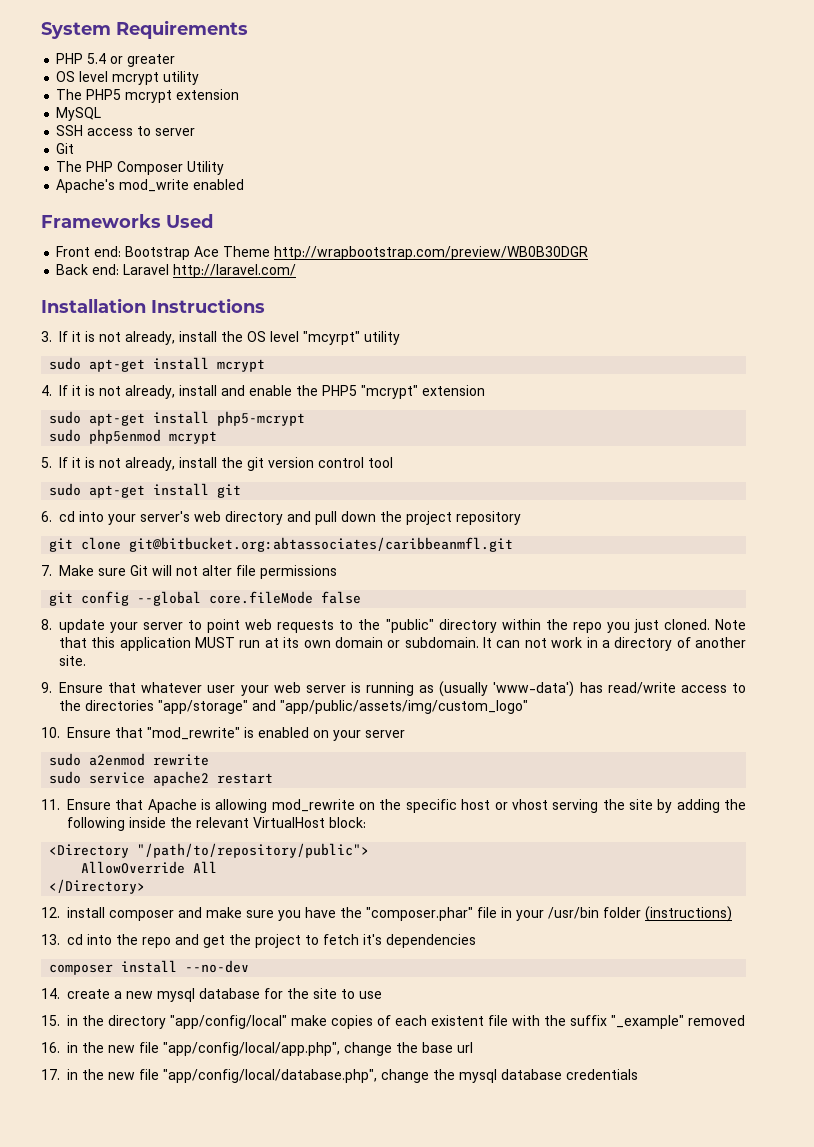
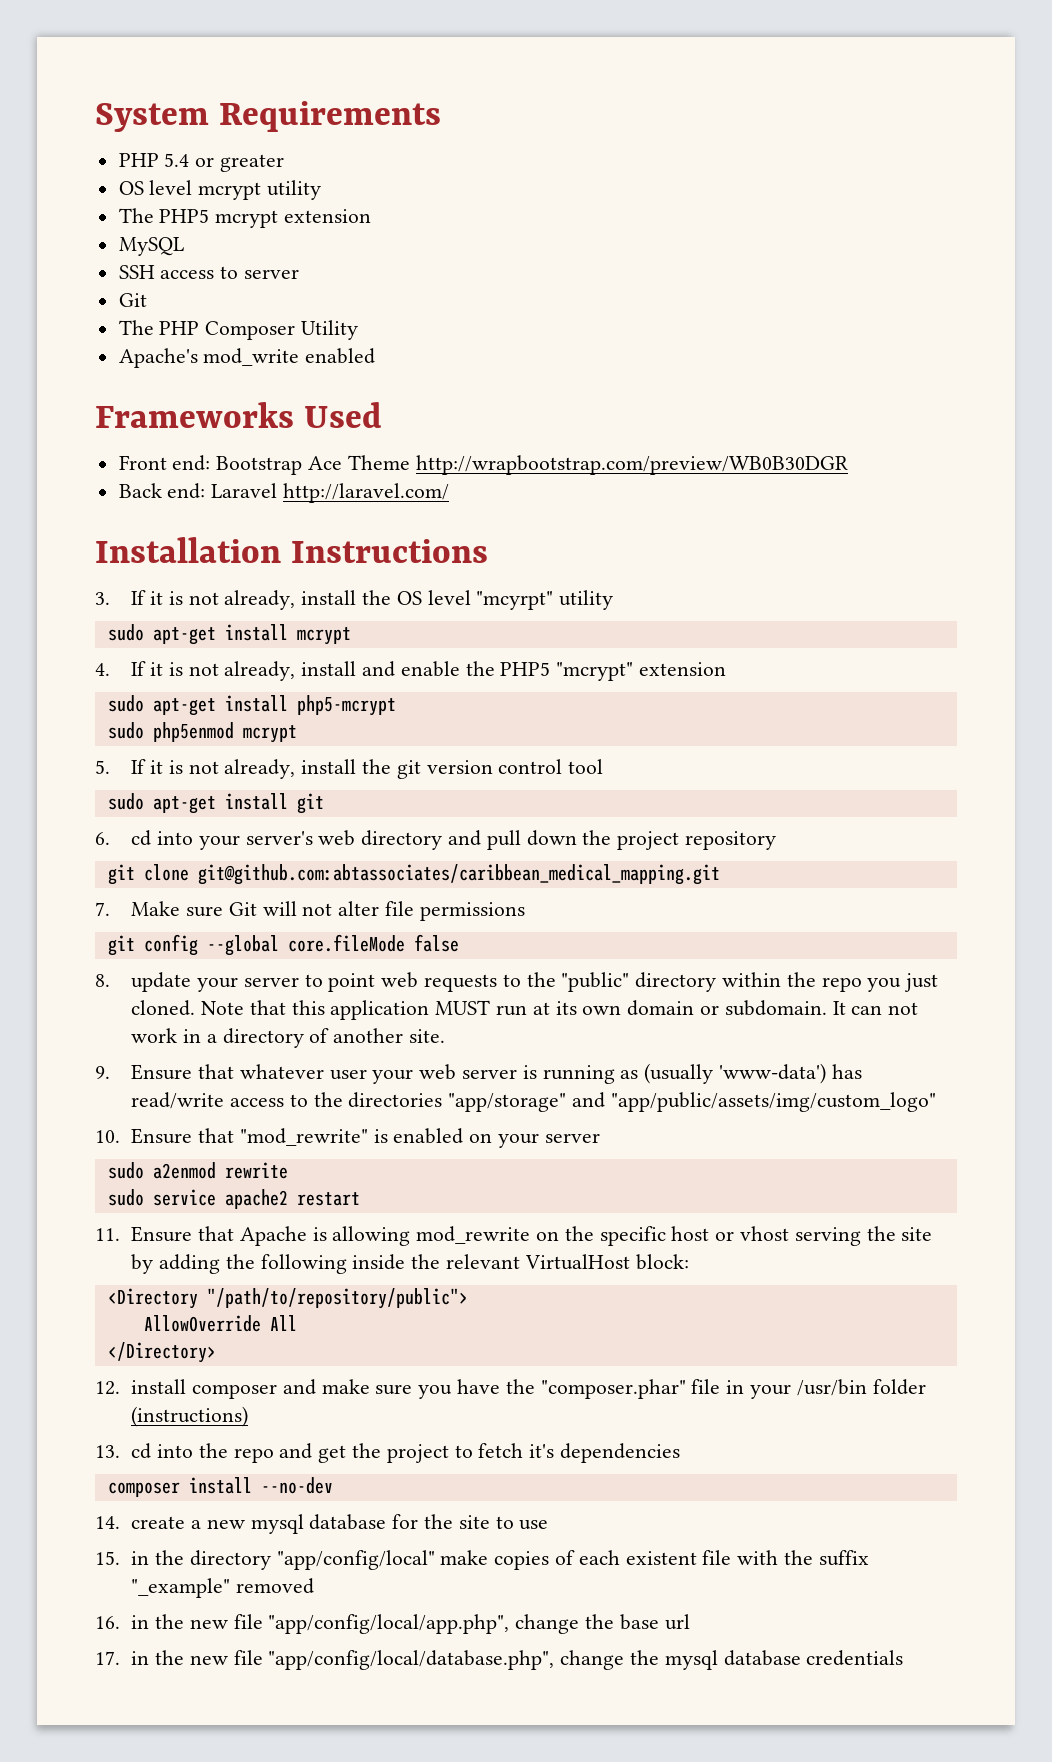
[129,537,514,552] git@bitbucket.org:abtassociates/caribbeanmfl.git -> [197,864,720,885] git@github.com:abtassociates/caribbean_medical_mapping.git

